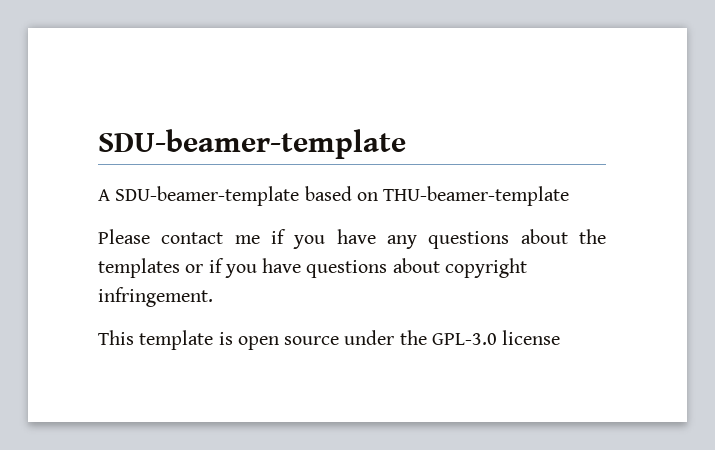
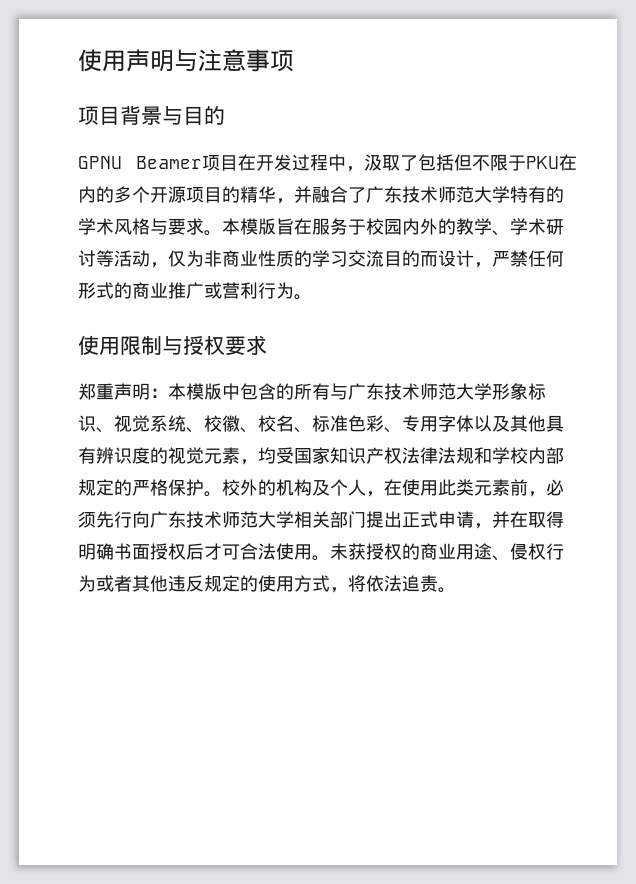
[98,129,406,159] [98,186,570,206] [98,229,606,249] [98,258,527,278] [98,287,213,307] [98,330,561,350] SDU-beamer-template // A SDU-beamer-template based on THU-beamer-template // Please contact me if you have any questions about the templates or if you have questions about copyright infringement. // This template is open source under the GPL-3.0 license -> [78,49,294,72] [78,106,225,125] [78,154,577,172] [78,186,564,204] [78,218,564,236] [78,250,564,268] [78,282,312,300] [78,335,267,356] [78,383,546,400] [78,415,564,433] [78,447,564,465] [78,479,564,497] [78,511,564,529] [78,543,564,561] [78,575,456,593] 使用声明与注意事项 // 项目背景与目的 // GPNU Beamer项目在开发过程中，汲取了包括但不限于PKU在内的多个开源项目的精华，并融合了广东技术师范大学特有的学术风格与要求。本模版旨在服务于校园内外的教学、学术研讨等活动，仅为非商业性质的学习交流目的而设计，严禁任何形式的商业推广或营利行为。 // 使用限制与授权要求 // 郑重声明：本模版中包含的所有与广东技术师范大学形象标识、视觉系统、校徽、校名、标准色彩、专用字体以及其他具有辨识度的视觉元素，均受国家知识产权法律法规和学校内部规定的严格保护。校外的机构及个人，在使用此类元素前，必须先行向广东技术师范大学相关部门提出正式申请，并在取得明确书面授权后才可合法使用。未获授权的商业用途、侵权行为或者其他违反规定的使用方式，将依法追责。

